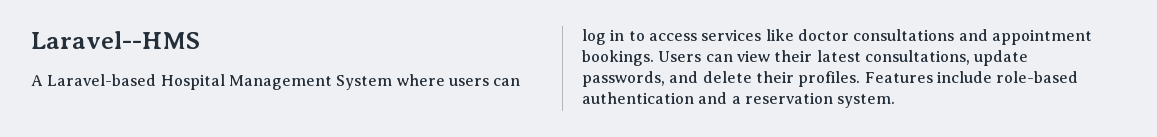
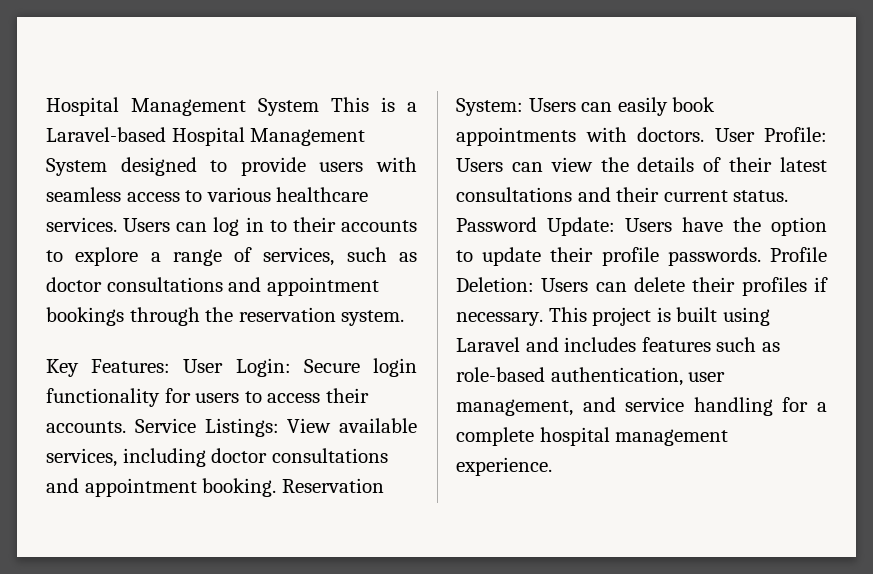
[31,31,200,49] [31,74,521,90] [582,29,1092,45] [582,50,1029,66] [582,71,1079,87] [582,92,896,108] Laravel--HMS // A Laravel-based Hospital Management System where users can log in to access services like doctor consultations and appointment bookings. Users can view their latest consultations, update passwords, and delete their profiles. Features include role-based authentication and a reservation system. -> [46,97,417,116] [46,127,366,146] [46,157,417,176] [46,187,369,202] [46,217,417,236] [46,247,417,266] [46,277,379,296] [46,307,405,326] [46,358,418,377] [46,388,369,407] [46,418,417,437] [46,448,388,467] [46,478,384,497] [456,97,716,116] [456,127,827,146] [456,157,827,172] [456,187,789,202] [456,217,827,236] [456,247,827,266] [456,277,828,296] [456,307,770,326] [456,337,780,352] [456,367,726,386] [456,397,827,416] [456,427,729,446] [456,457,552,476] Hospital Management System This is a Laravel-based Hospital Management System designed to provide users with seamless access to various healthcare services. Users can log in to their accounts to explore a range of services, such as doctor consultations and appointment bookings through the reservation system. // Key Features: User Login: Secure login functionality for users to access their accounts. Service Listings: View available services, including doctor consultations and appointment booking. Reservation System: Users can easily book appointments with doctors. User Profile: Users can view the details of their latest consultations and their current status. Password Update: Users have the option to update their profile passwords. Profile Deletion: Users can delete their profiles if necessary. This project is built using Laravel and includes features such as role-based authentication, user management, and service handling for a complete hospital management experience.

